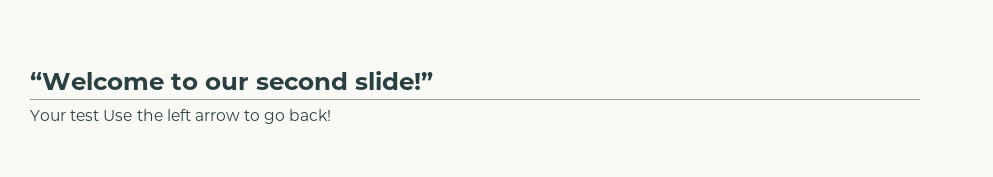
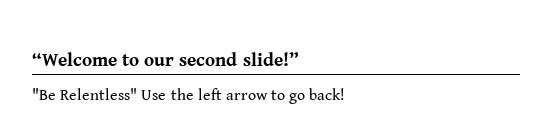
[30,110,100,121] Your test -> [32,88,138,100] "Be Relentless"

